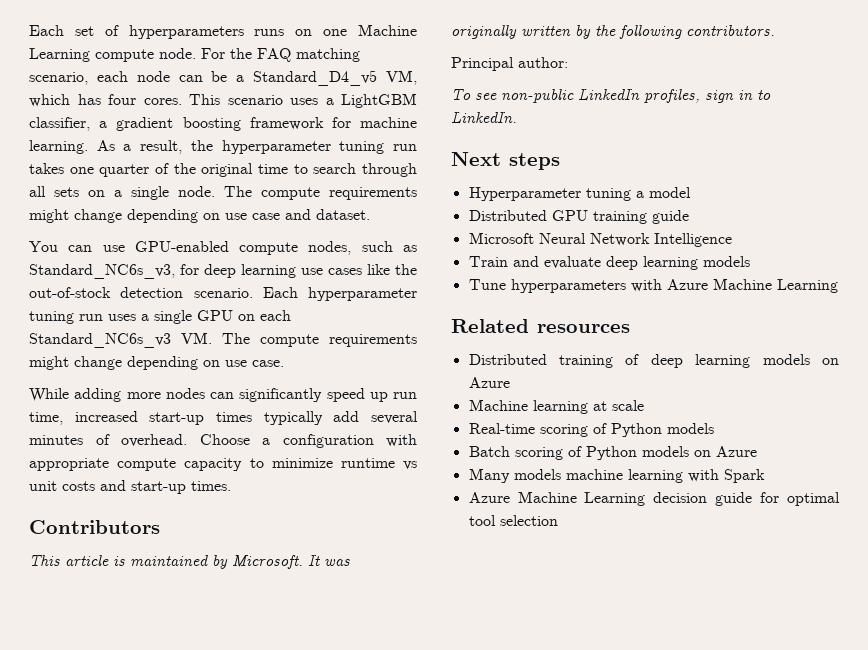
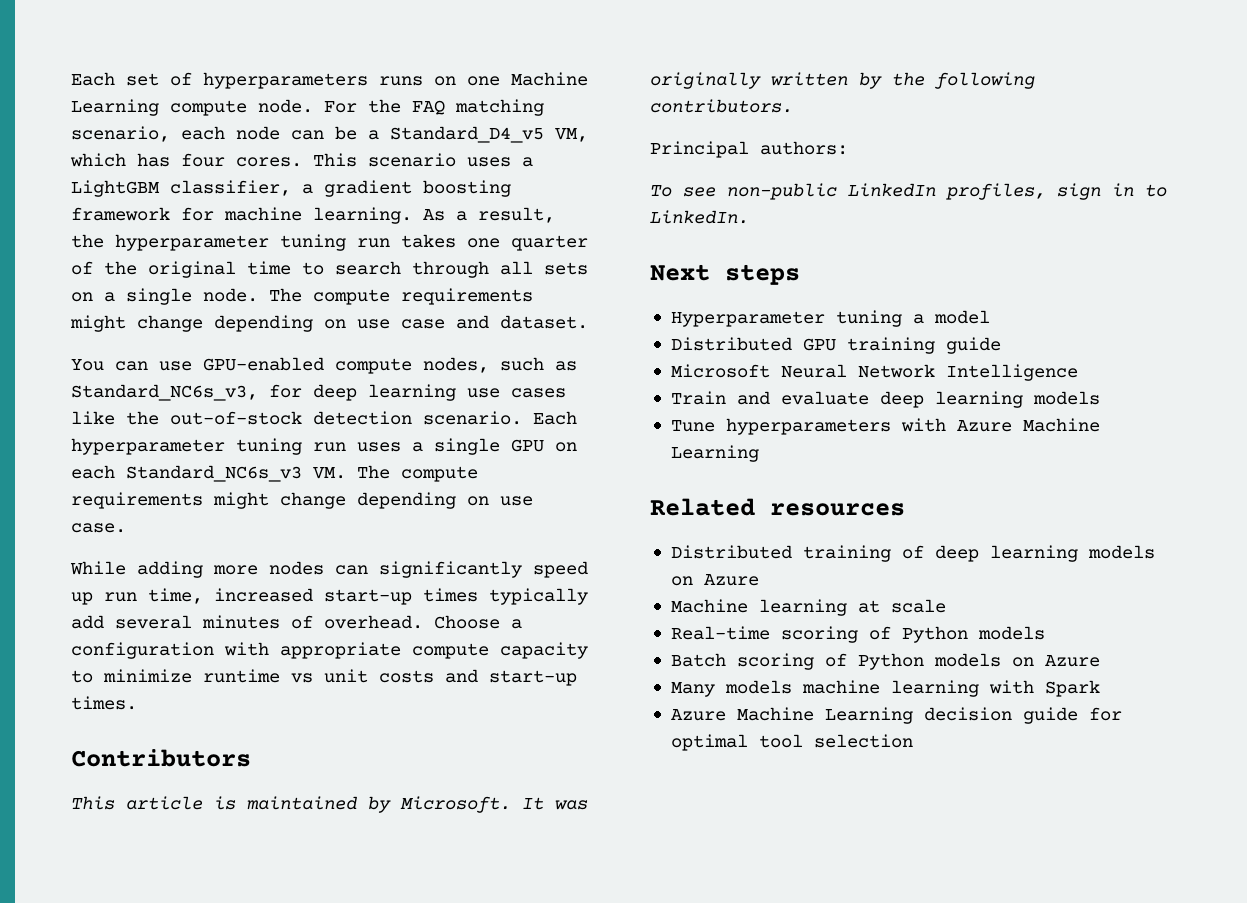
[518,57,568,68] author: -> [760,141,848,155] authors:

